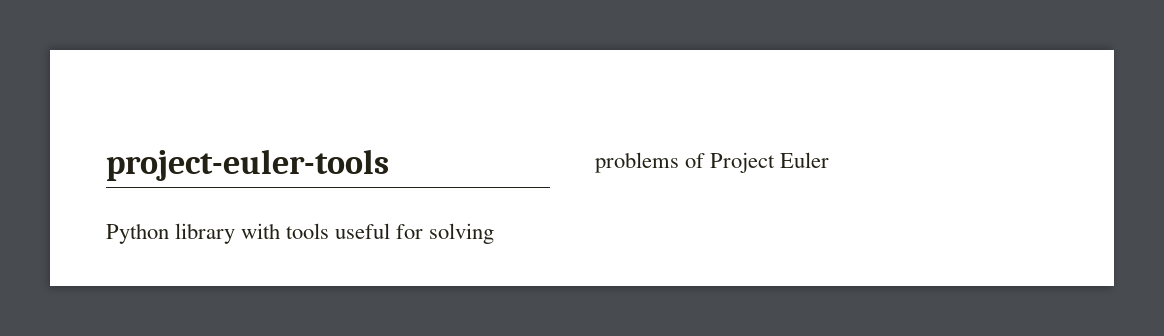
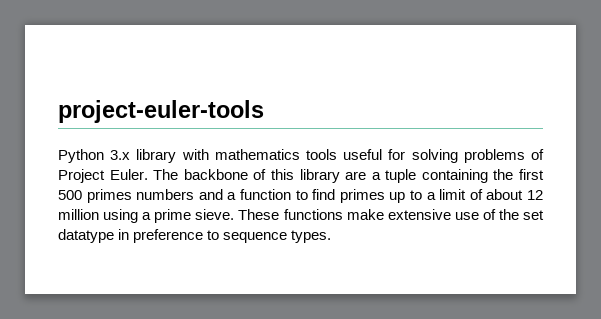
(169, 233) none -> [110,150,131,160] 3.x
(281, 231) none -> [214,149,300,160] mathematics
[780,152,830,168] Euler -> [109,169,544,183] [58,189,544,203] [58,209,544,223] [58,229,332,243] Euler. The backbone of this library are a tuple containing the first 500 primes numbers and a function to find primes up to a limit of about 12 million using a prime sieve. These functions make extensive use of the set datatype in preference to sequence types.

